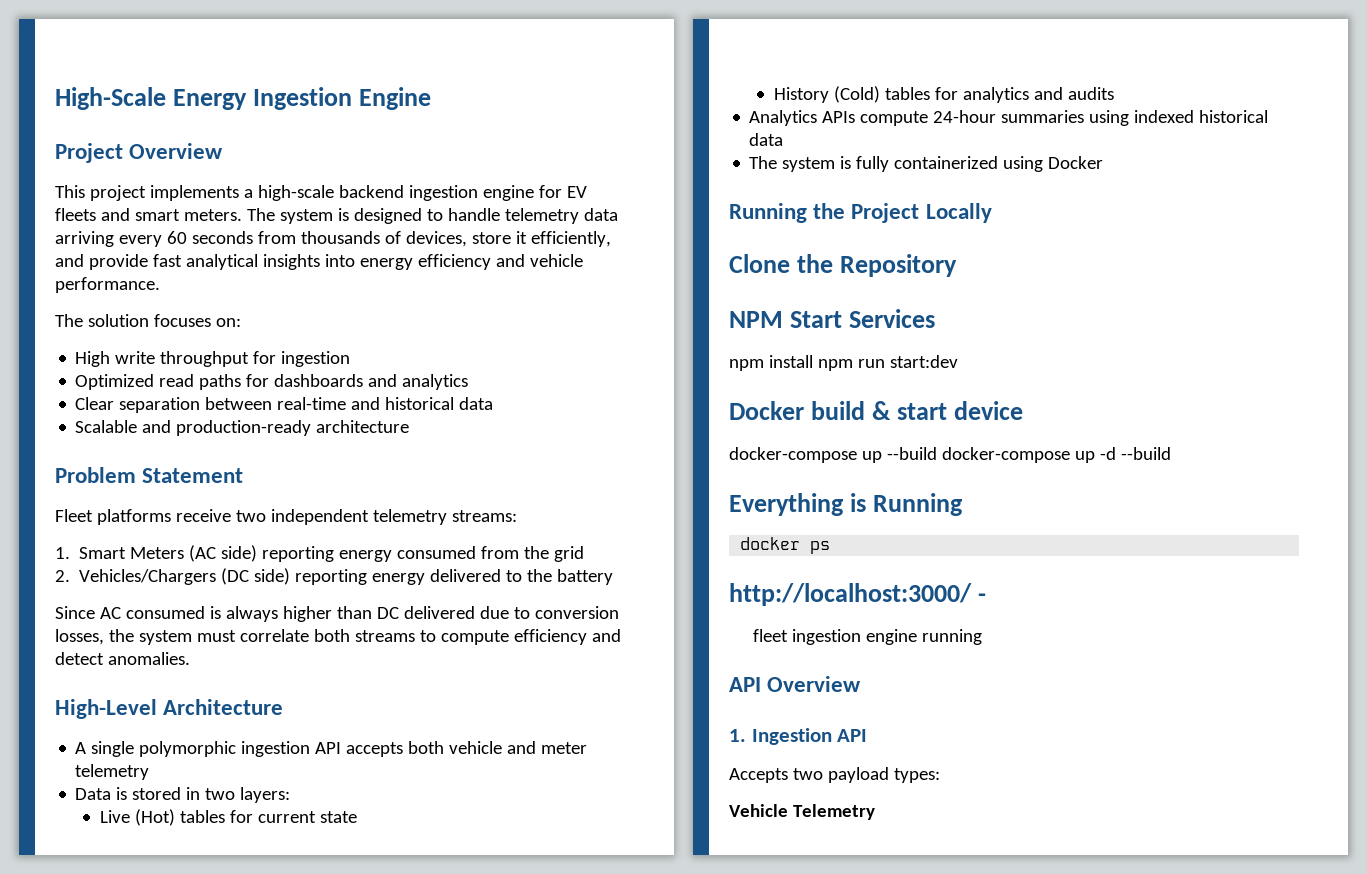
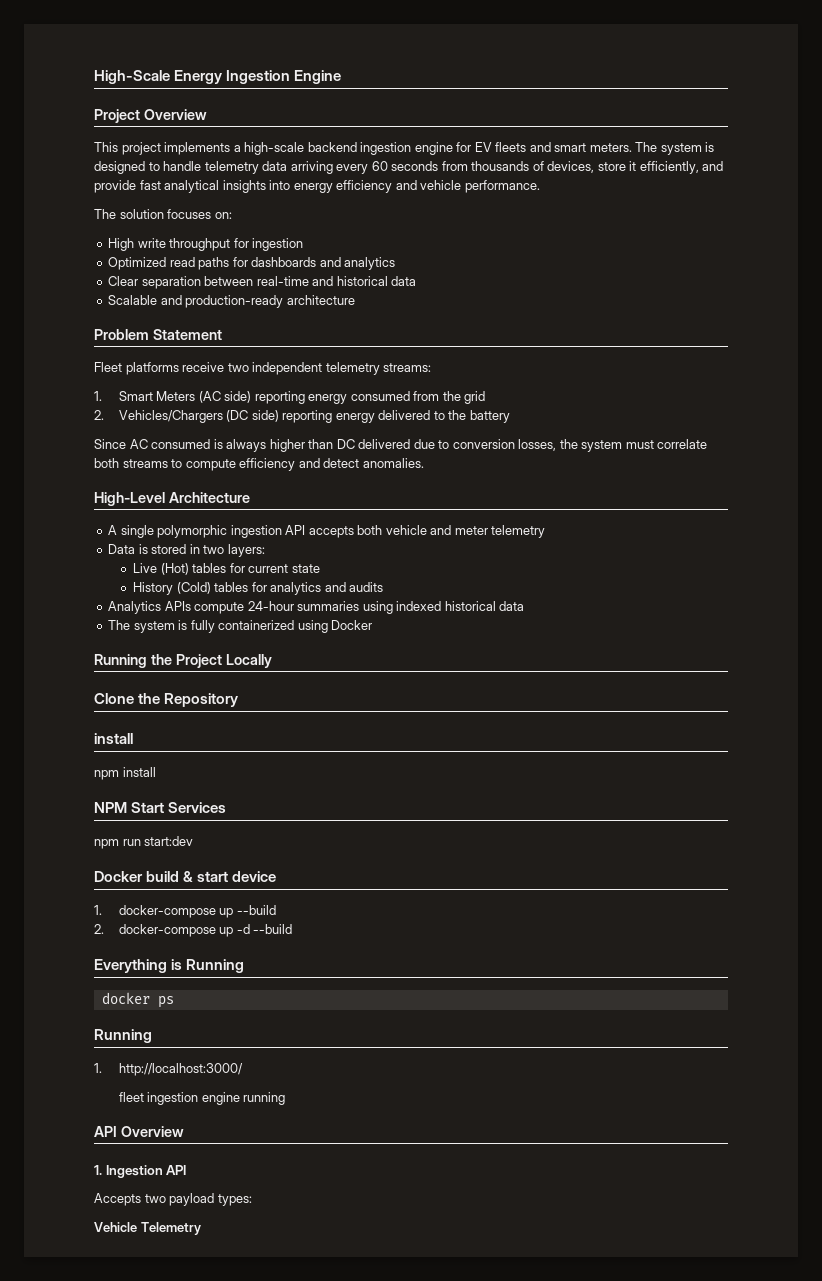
(958, 265) none -> [94,733,133,744] [94,767,156,780] // install // npm install
[768,355,853,371] install npm -> (119, 844) none
(1024, 410) none -> [94,905,102,915] 1.
(937, 453) none -> [94,924,104,934] // 2.
(831, 547) none -> [94,1029,152,1043] [94,1063,102,1073] Running // 1.
[978,593,987,602] - -> (243, 1069) none

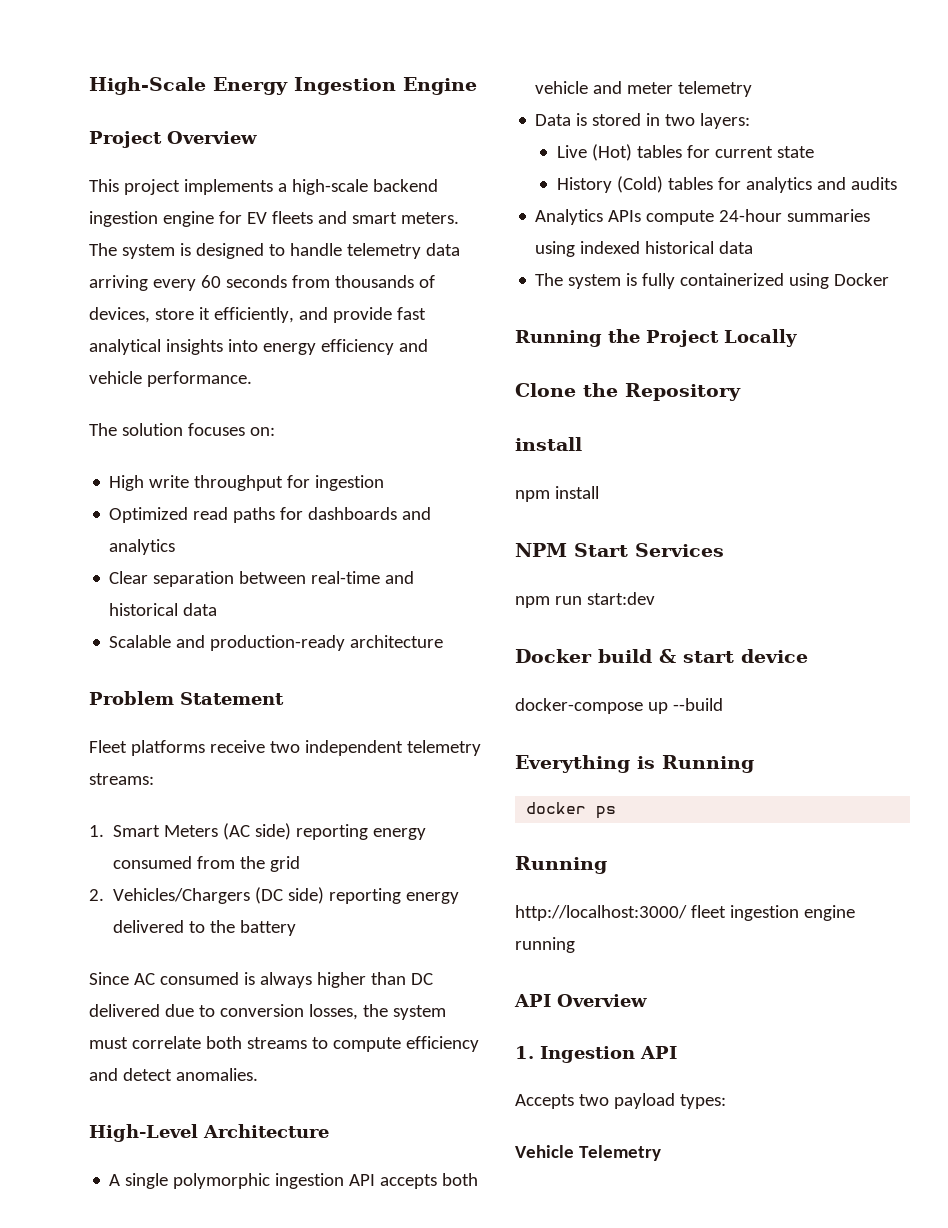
[94,905,102,915] 1. -> (808, 656) none
[94,924,293,937] // 2. docker-compose up -d --build -> (723, 704) none
[94,1063,102,1073] 1. -> (607, 865) none
(243, 1069) // -> (687, 913) none

